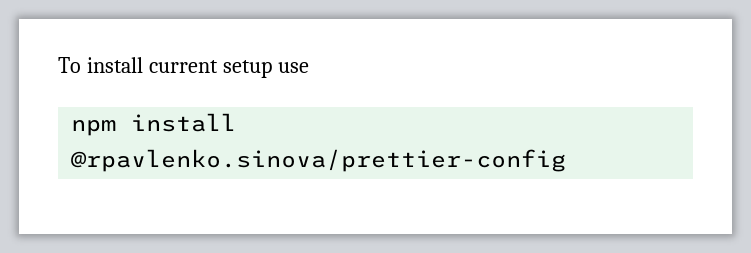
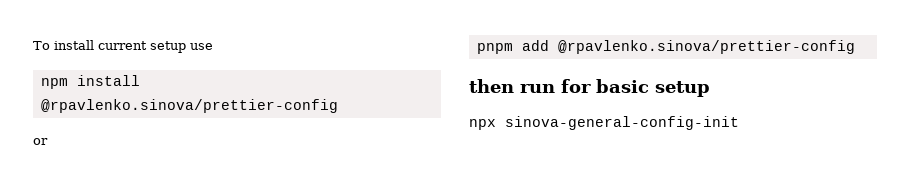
(567, 160) none -> [33,138,48,145] [476,40,855,54] [469,79,710,97] [469,116,739,130] // or // pnpm add @rpavlenko.sinova/prettier-config // then run for basic setup // npx sinova-general-config-init

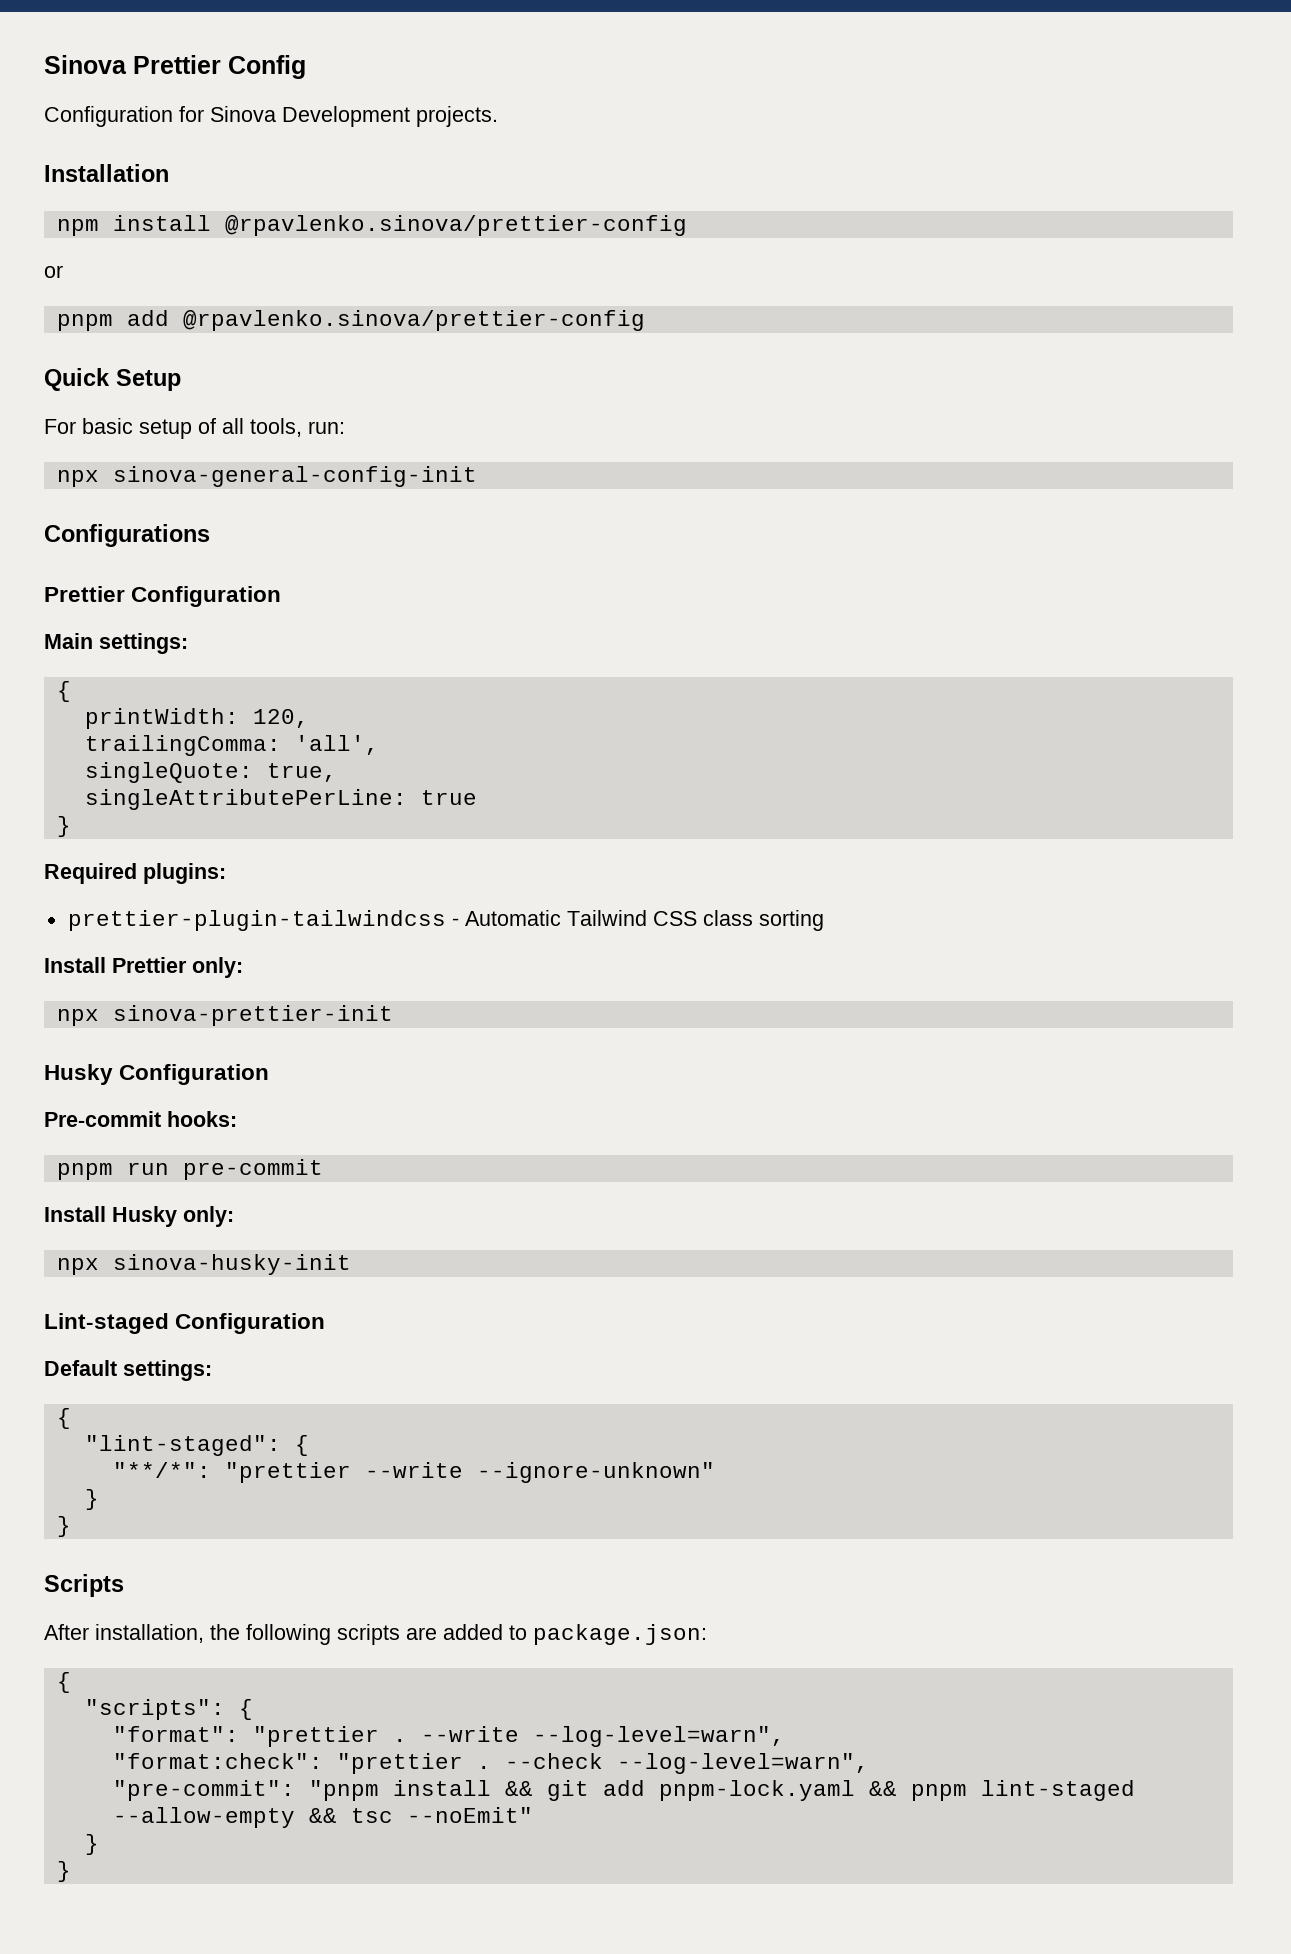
[33,40,213,53] To install current setup use -> [44,55,306,79] [44,106,498,127] [44,164,169,182] Sinova Prettier Config // Configuration for Sinova Development projects. // Installation
[469,79,591,93] then run for -> [44,368,181,391] [44,419,76,434] Quick Setup // For
[469,116,739,130] // npx sinova-general-config-init -> [198,418,345,437] [56,466,477,487] [44,524,210,547] [44,586,282,607] [44,633,188,654] [56,681,71,702] [84,708,309,729] [84,735,379,756] [84,762,337,783] [84,789,477,810] [56,816,71,837] [44,863,226,884] [67,910,824,931] [44,957,243,978] [56,1005,393,1026] [44,1064,270,1085] [44,1111,237,1127] [56,1159,323,1180] [44,1206,234,1227] [56,1254,351,1275] [44,1313,326,1334] [44,1360,212,1381] [56,1408,71,1429] [84,1435,309,1456] [112,1462,715,1483] [84,1489,99,1510] [56,1516,71,1537] [44,1574,124,1597] [44,1624,707,1645] [56,1672,71,1693] [84,1699,253,1720] [112,1726,785,1747] [112,1753,869,1774] [112,1780,1135,1801] [112,1807,533,1828] [84,1834,99,1855] [56,1861,71,1882] of all tools, run: // npx sinova-general-config-init // Configurations // Prettier Configuration // Main settings: // { // printWidth: 120, // trailingComma: 'all', // singleQuote: true, // singleAttributePerLine: true // } // Required plugins: // prettier-plugin-tailwindcss - Automatic Tailwind CSS class sorting // Install Prettier only: // npx sinova-prettier-init // Husky Configuration // Pre-commit hooks: // pnpm run pre-commit // Install Husky only: // npx sinova-husky-init // Lint-staged Configuration // Default settings: // { // "lint-staged": { // "**/*": "prettier --write --ignore-unknown" // } // } // Scripts // After installation, the following scripts are added to package.json: // { // "scripts": { // "format": "prettier . --write --log-level=warn", // "format:check": "prettier . --check --log-level=warn", // "pre-commit": "pnpm install && git add pnpm-lock.yaml && pnpm lint-staged --allow-empty && tsc --noEmit" // } // }

